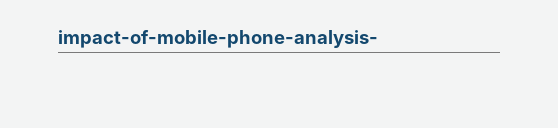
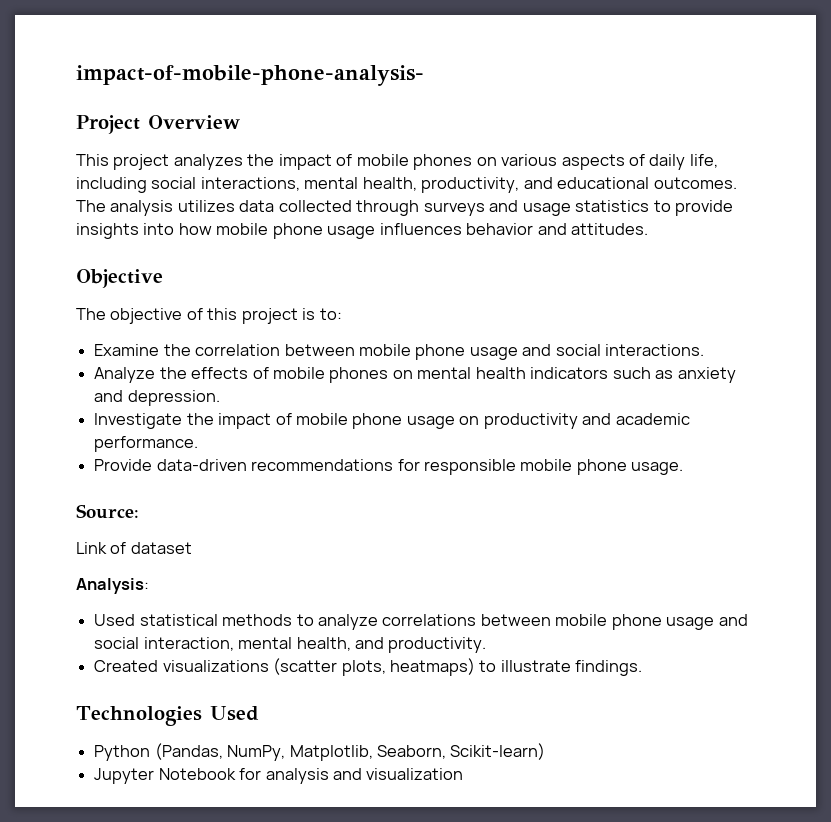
(378, 39) none -> [76,115,240,134] [76,154,718,170] [76,177,737,193] [76,200,734,216] [76,223,649,239] [76,269,163,288] [76,308,342,324] [94,344,705,360] [94,367,736,383] [94,390,220,406] [94,413,690,429] [94,436,199,452] [94,459,684,475] [76,504,139,519] [76,542,192,554] [76,578,149,594] [94,614,748,630] [94,637,487,653] [94,658,643,676] [76,706,259,726] [94,743,546,761] [94,768,464,784] // Project Overview // This project analyzes the impact of mobile phones on various aspects of daily life, including social interactions, mental health, productivity, and educational outcomes. The analysis utilizes data collected through surveys and usage statistics to provide insights into how mobile phone usage influences behavior and attitudes. // Objective // The objective of this project is to: // Examine the correlation between mobile phone usage and social interactions. // Analyze the effects of mobile phones on mental health indicators such as anxiety and depression. // Investigate the impact of mobile phone usage on productivity and academic performance. // Provide data-driven recommendations for responsible mobile phone usage. // Source: // Link of dataset // Analysis: // Used statistical methods to analyze correlations between mobile phone usage and social interaction, mental health, and productivity. // Created visualizations (scatter plots, heatmaps) to illustrate findings. // Technologies Used // Python (Pandas, NumPy, Matplotlib, Seaborn, Scikit-learn) // Jupyter Notebook for analysis and visualization

